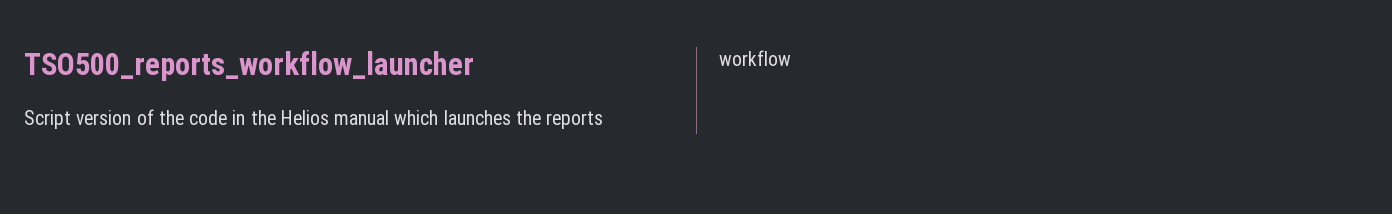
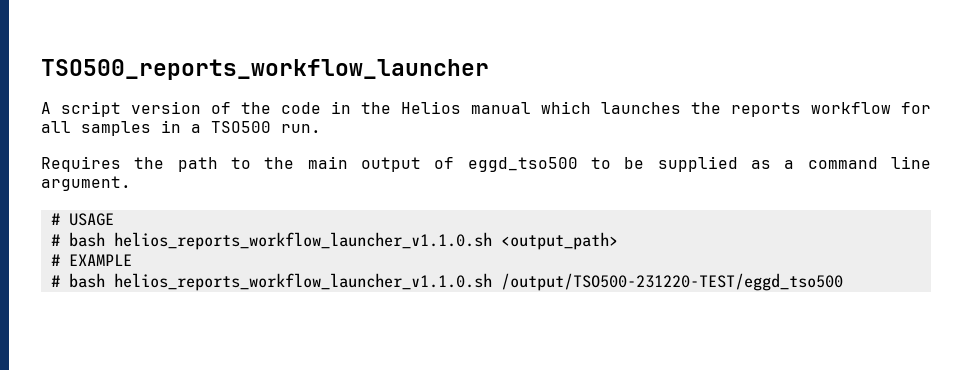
[24,110,71,129] Script -> [41,101,121,117] A script
(791, 58) none -> [901,102,931,114] [41,120,321,136] [41,156,932,172] [41,176,131,191] [50,213,114,226] [50,232,618,250] [50,254,132,266] [50,273,843,291] for all samples in a TSO500 run. // Requires the path to the main output of eggd_tso500 to be supplied as a command line argument. // # USAGE // # bash helios_reports_workflow_launcher_v1.1.0.sh <output_path> // # EXAMPLE // # bash helios_reports_workflow_launcher_v1.1.0.sh /output/TSO500-231220-TEST/eggd_tso500

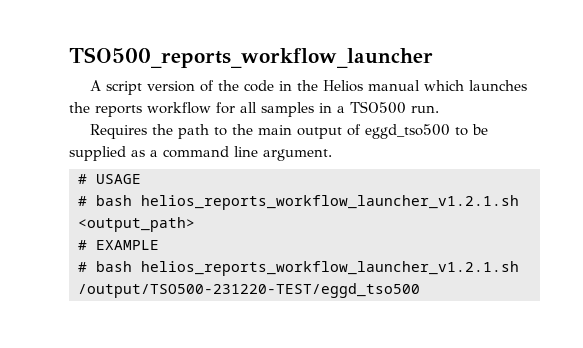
[113,232,492,250] helios_reports_workflow_launcher_v1.1.0.sh -> [141,195,519,210] helios_reports_workflow_launcher_v1.2.1.sh
[113,273,492,291] helios_reports_workflow_launcher_v1.1.0.sh -> [141,261,519,276] helios_reports_workflow_launcher_v1.2.1.sh

